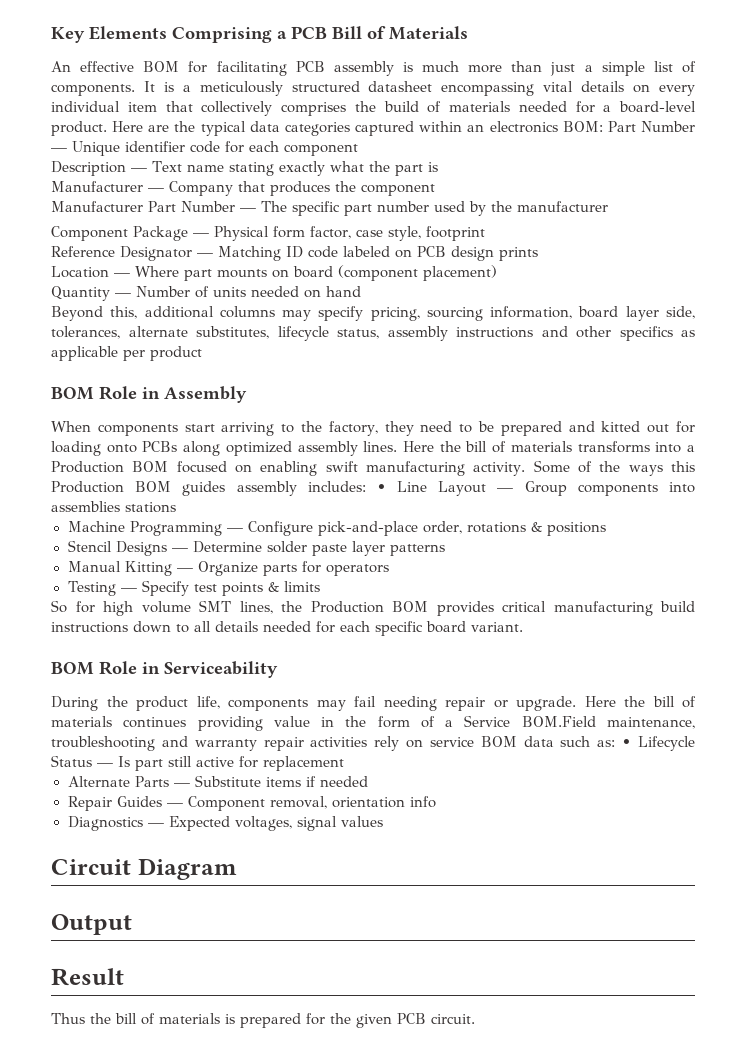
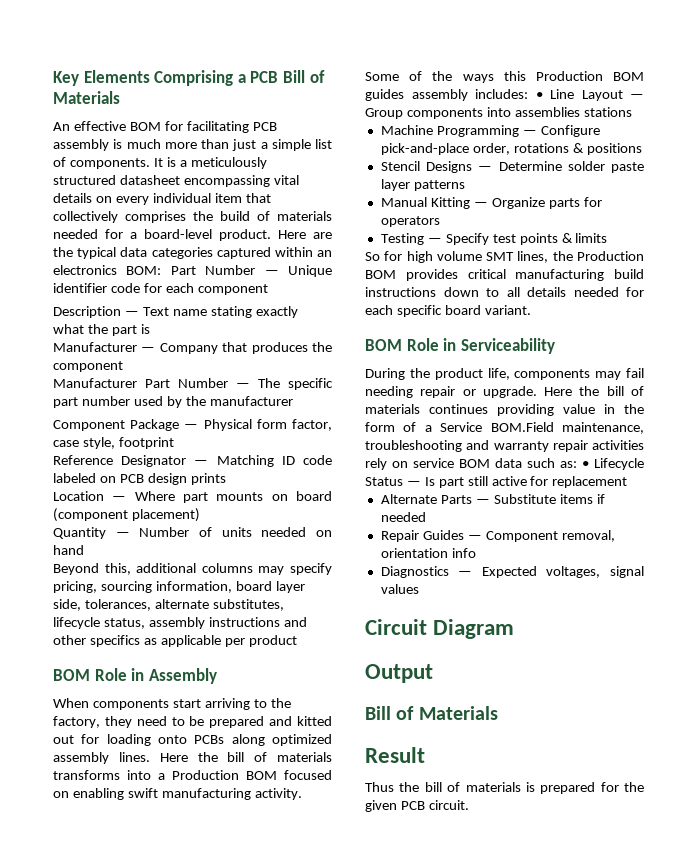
(132, 924) none -> [365,706,498,720] // Bill of Materials

